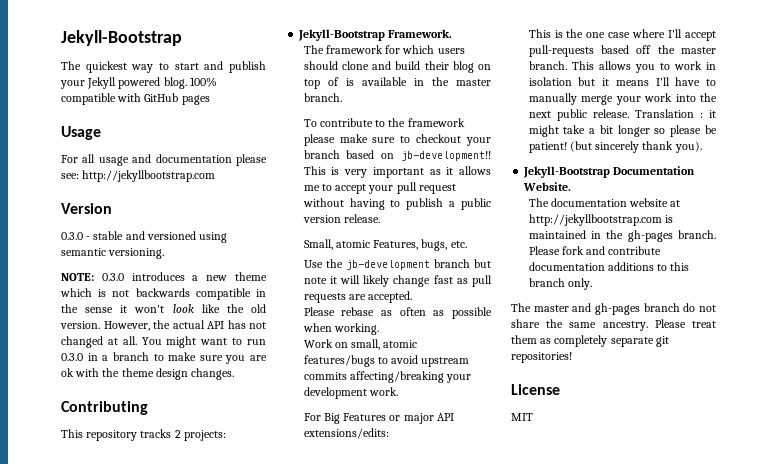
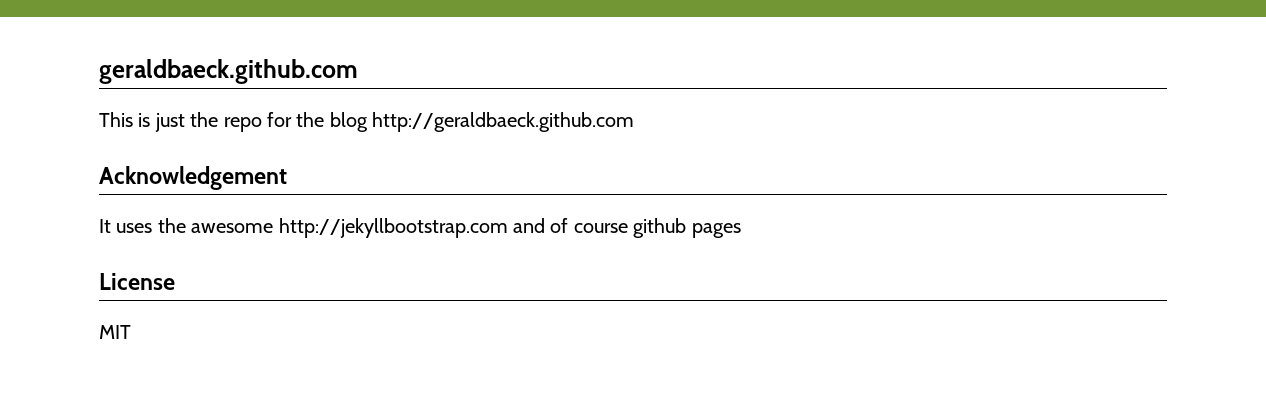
[61,30,182,46] [61,61,266,73] [60,77,217,89] [61,93,210,105] [61,126,101,140] [61,154,267,166] [61,170,216,182] [61,203,112,214] [61,231,228,243] [61,248,165,259] [61,272,267,281] [60,288,266,300] [61,304,266,313] [60,320,266,331] [61,336,266,348] [61,352,267,364] [61,368,235,380] [61,401,148,415] [61,429,226,441] [298,29,453,41] [303,45,465,54] [303,61,491,73] [303,77,491,89] [303,93,342,102] [303,118,465,127] [303,134,491,146] [303,150,491,161] [303,166,491,178] [303,182,456,194] [302,198,491,210] [302,214,380,223] [303,239,467,251] [303,259,491,270] [303,275,492,287] [303,291,413,303] [303,307,492,319] [302,323,379,335] [303,339,418,350] [303,355,470,367] [303,371,472,383] [303,387,398,399] [303,413,454,424] [303,428,389,439] [528,29,716,41] [528,45,716,57] [528,61,716,73] [528,77,716,86] [528,93,717,105] [528,109,716,121] [528,125,717,137] [528,141,702,153] [523,166,696,178] [523,182,572,191] [528,198,681,207] [528,214,673,226] [528,230,716,242] [528,246,662,255] [528,262,690,271] [528,278,592,290] [511,303,716,315] [511,319,716,331] [511,335,669,347] [511,352,572,363] Jekyll-Bootstrap // The quickest way to start and publish your Jekyll powered blog. 100% compatible with GitHub pages // Usage // For all usage and documentation please see: http://jekyllbootstrap.com // Version // 0.3.0 - stable and versioned using semantic versioning. // NOTE: 0.3.0 introduces a new theme which is not backwards compatible in the sense it won't look like the old version. However, the actual API has not changed at all. You might want to run 0.3.0 in a branch to make sure you are ok with the theme design changes. // Contributing // This repository tracks 2 projects: // Jekyll-Bootstrap Framework. // The framework for which users should clone and build their blog on top of is available in the master branch. // To contribute to the framework please make sure to checkout your branch based on jb-development!! This is very important as it allows me to accept your pull request without having to publish a public version release. // Small, atomic Features, bugs, etc. // Use the jb-development branch but note it will likely change fast as pull requests are accepted. // Please rebase as often as possible when working. // Work on small, atomic features/bugs to avoid upstream commits affecting/breaking your development work. // For Big Features or major API extensions/edits: // This is the one case where I'll accept pull-requests based off the master branch. This allows you to work in isolation but it means I'll have to manually merge your work into the next public release. Translation : it might take a bit longer so please be patient! (but sincerely thank you). // Jekyll-Bootstrap Documentation Website. // The documentation website at http://jekyllbootstrap.com is maintained in the gh-pages branch. Please fork and contribute documentation additions to this branch only. // The master and gh-pages branch do not share the same ancestry. Please treat them as completely separate git repositories! -> [99,59,358,84] [99,112,635,132] [99,166,287,190] [99,218,741,238] geraldbaeck.github.com // This is just the repo for the blog http://geraldbaeck.github.com // Acknowledgement // It uses the awesome http://jekyllbootstrap.com and of course github pages

